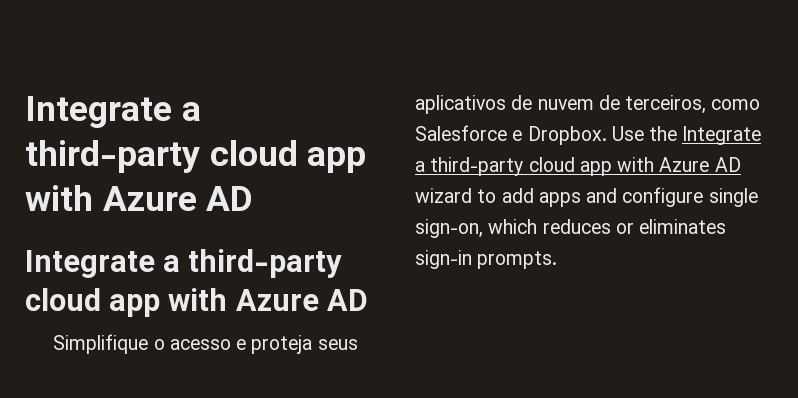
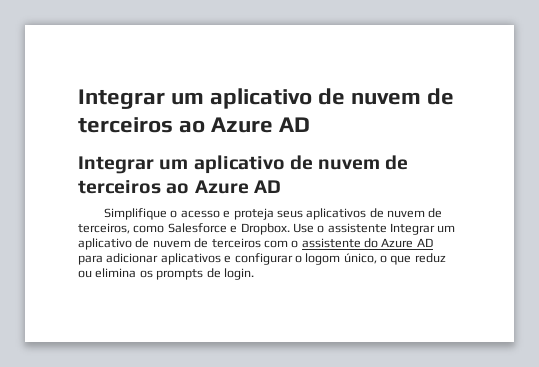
[25,96,201,128] [25,140,367,173] [25,185,254,211] [25,249,343,278] [25,288,228,317] Integrate a third-party cloud app with Azure AD // Integrate a third-party cloud app with -> [78,88,455,109] [78,117,311,133] [78,155,409,174] [78,180,190,194] Integrar um aplicativo de nuvem de terceiros ao Azure AD // Integrar um aplicativo de nuvem de terceiros ao
[649,126,762,145] [415,157,741,176] [415,187,758,207] [415,219,727,238] [415,250,558,269] the Integrate a third-party cloud app with Azure AD wizard to add apps and configure single sign-on, which reduces or eliminates sign-in prompts. -> [317,223,456,235] [78,238,433,250] [78,253,446,265] [78,268,254,280] o assistente Integrar um aplicativo de nuvem de terceiros com o assistente do Azure AD para adicionar aplicativos e configurar o logom único, o que reduz ou elimina os prompts de login.

